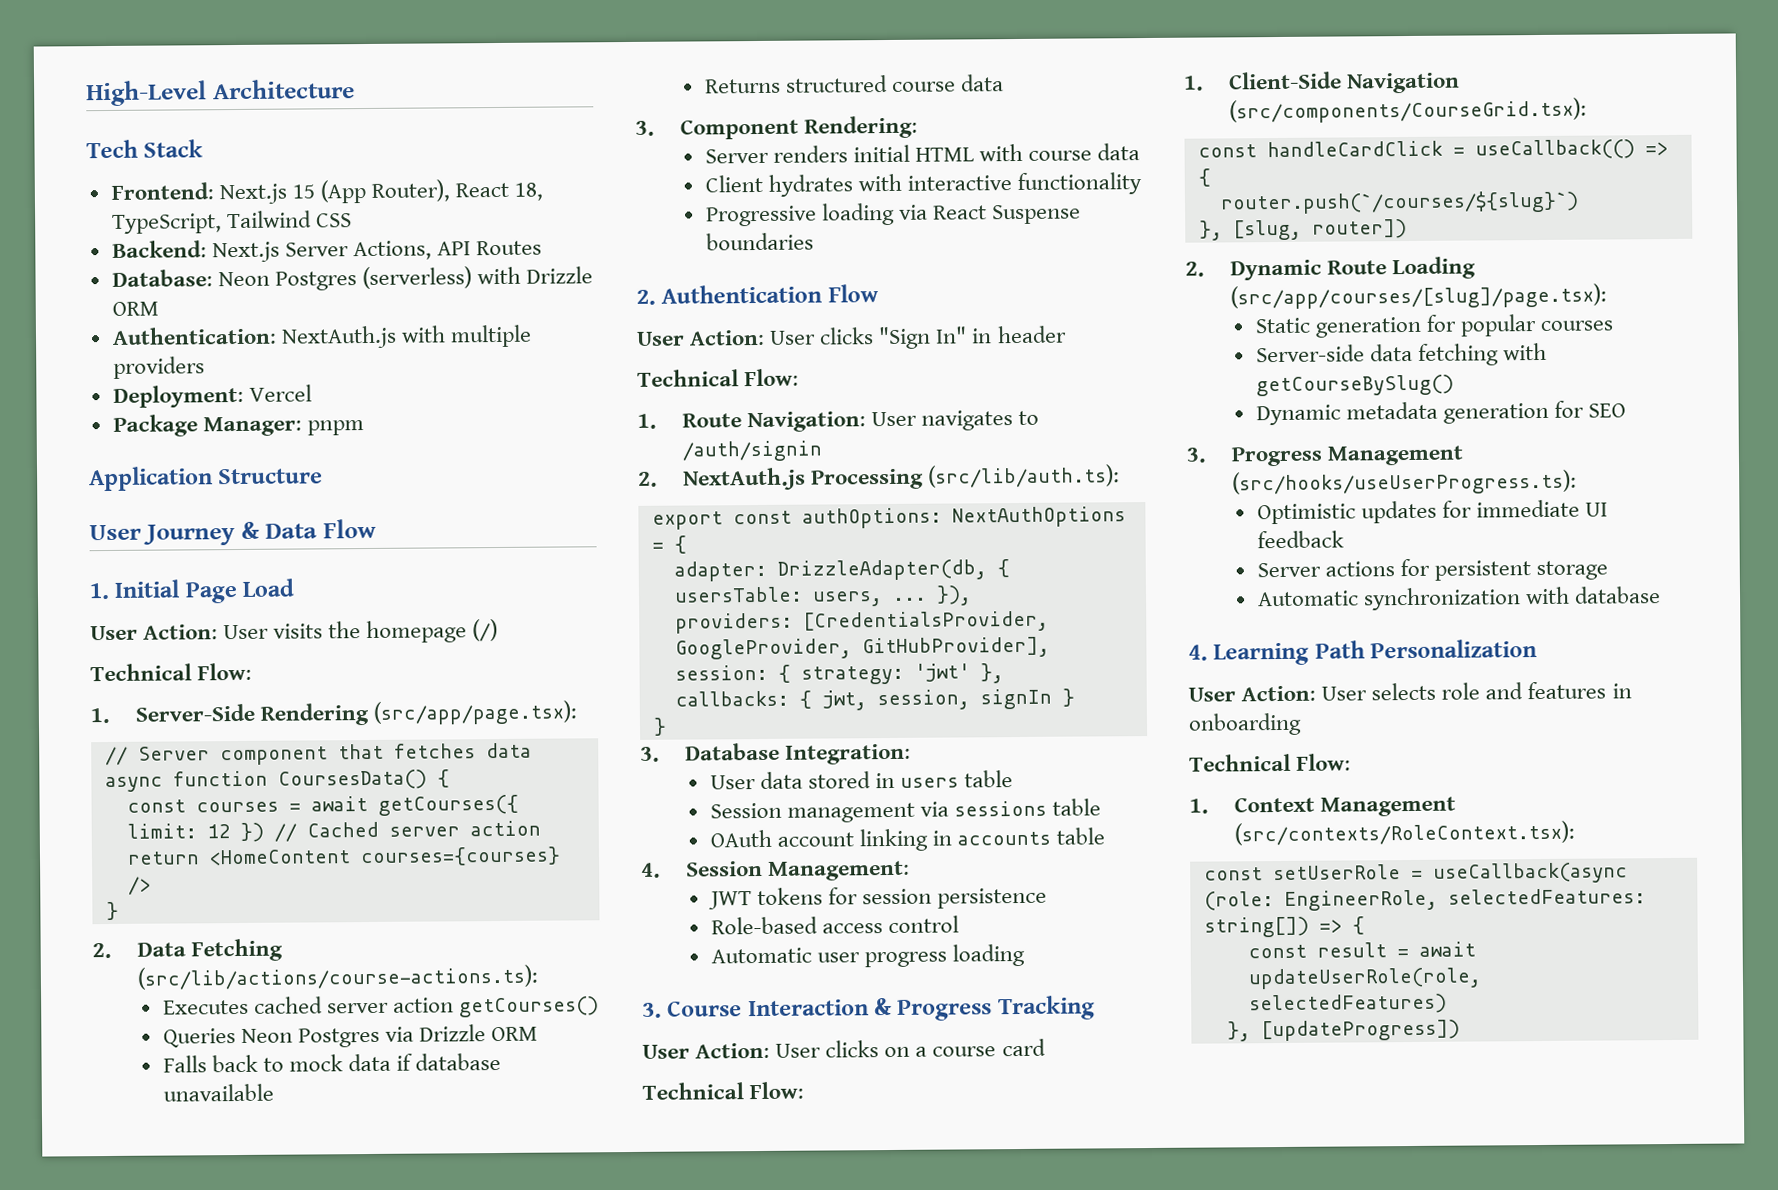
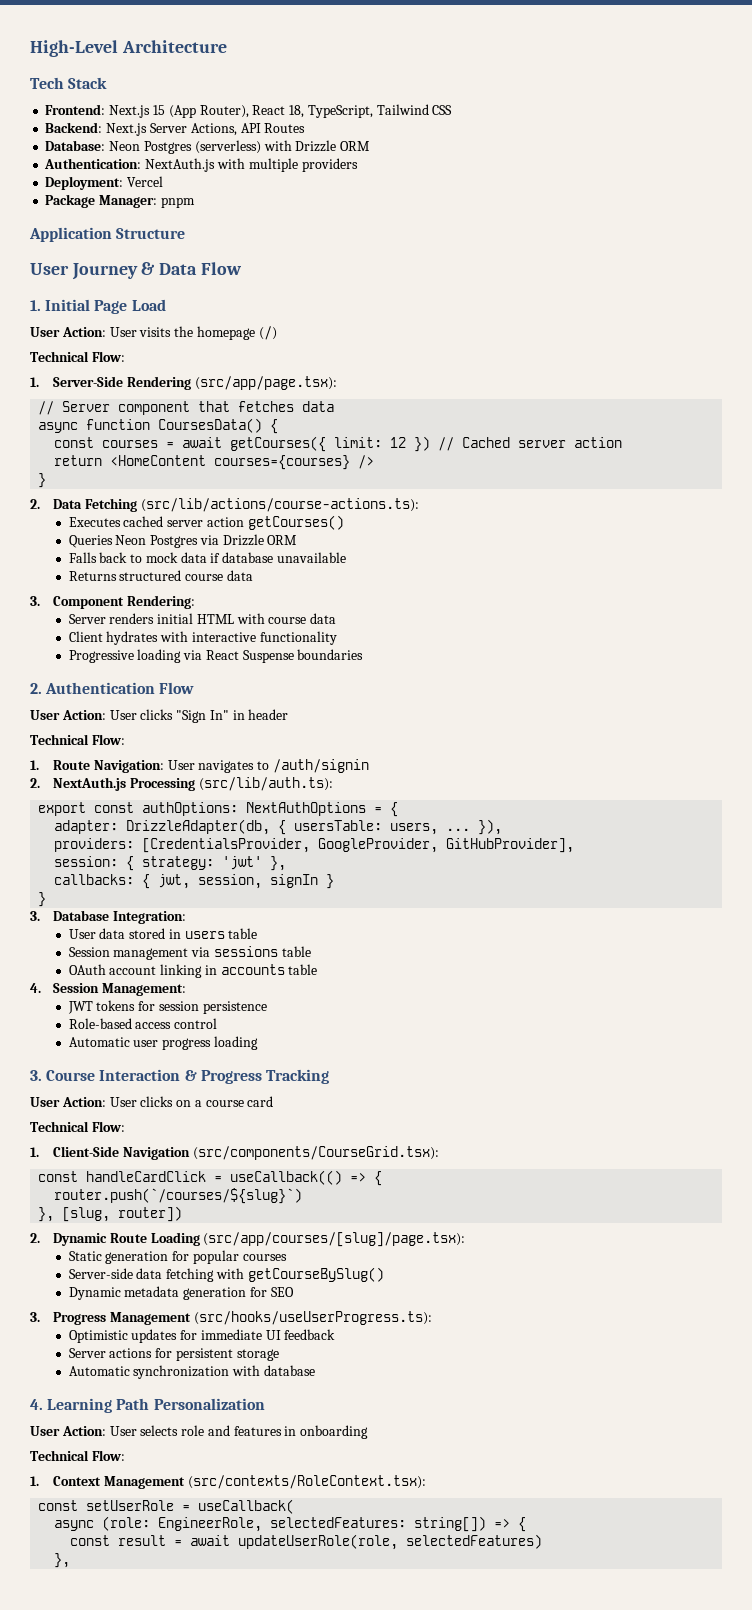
[1432,862,1628,884] useCallback(async -> [198,1499,295,1514] [54,1520,95,1531] useCallback( // async
[1260,1019,1460,1042] [updateProgress]) -> (71, 1560) none

